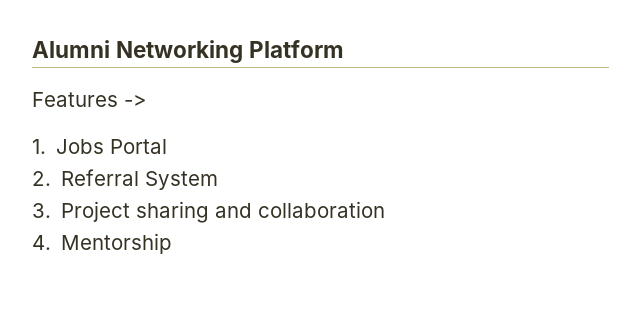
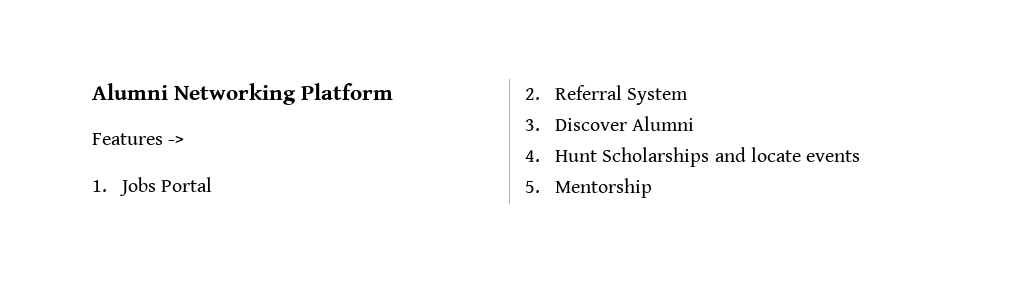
[61,201,386,223] [32,235,51,250] Project sharing and collaboration // 4. -> [555,116,695,131] [525,147,861,167] [525,181,540,193] Discover Alumni // 4. Hunt Scholarships and locate events // 5.

